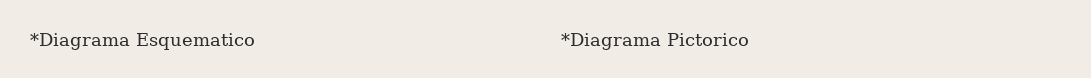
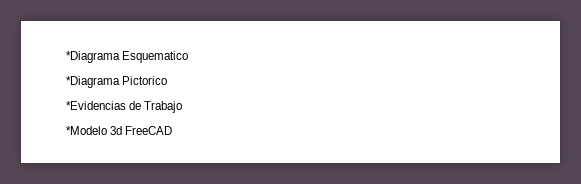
(749, 39) none -> [66,101,183,113] [66,126,173,135] // *Evidencias de Trabajo // *Modelo 3d FreeCAD

